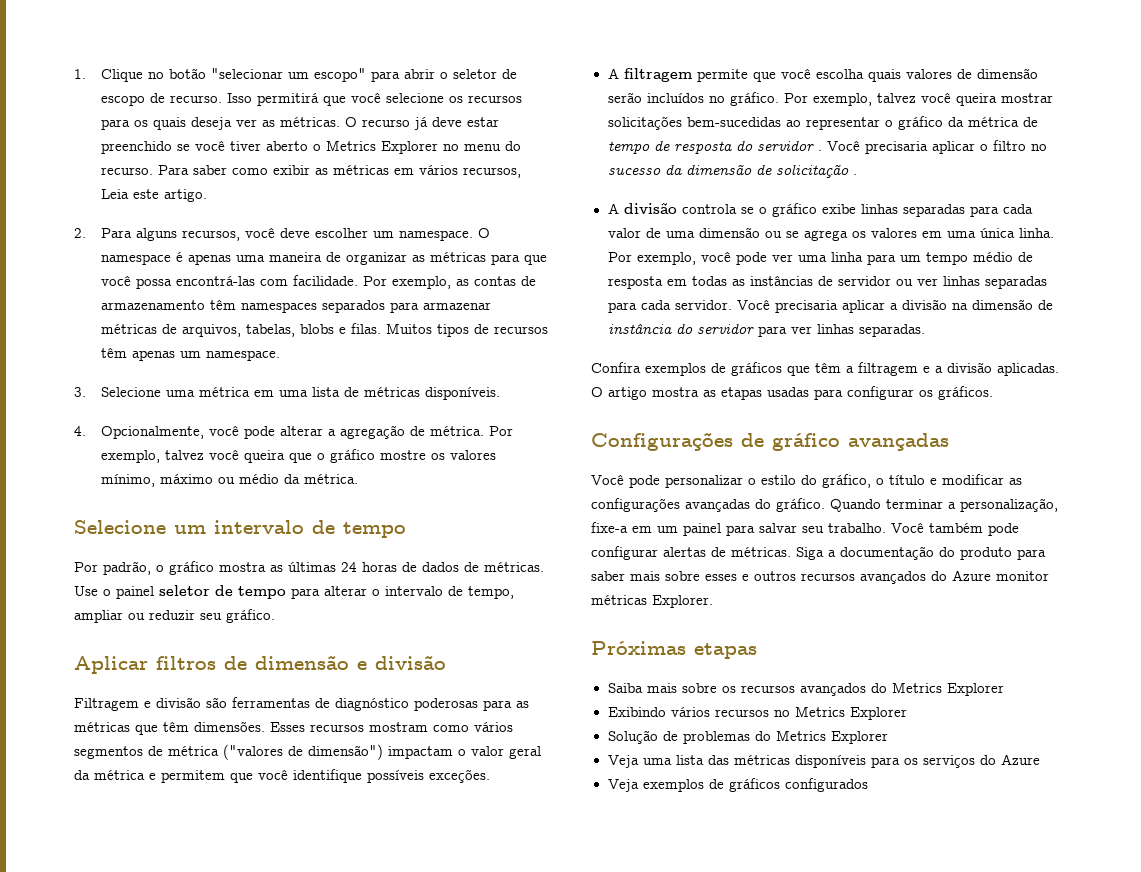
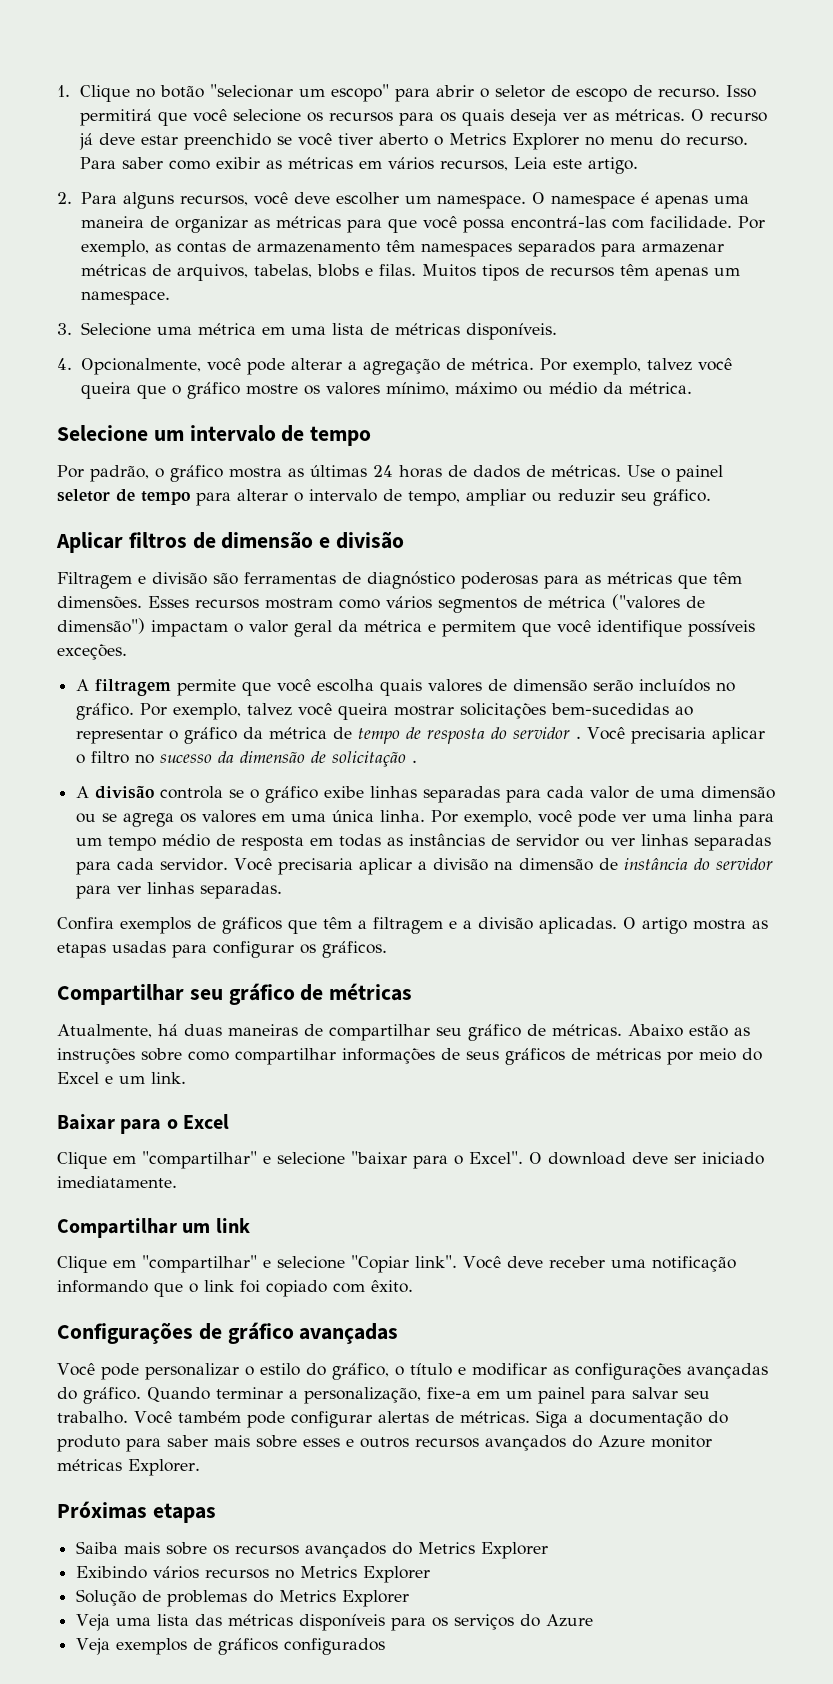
(993, 393) none -> [57,983,413,1005] [57,1024,750,1041] [57,1048,762,1065] [57,1072,186,1084] [57,1114,230,1134] [57,1151,764,1169] [57,1176,177,1188] [57,1218,250,1238] [57,1255,736,1273] [57,1280,413,1297] // Compartilhar seu gráfico de métricas // Atualmente, há duas maneiras de compartilhar seu gráfico de métricas. Abaixo estão as instruções sobre como compartilhar informações de seus gráficos de métricas por meio do Excel e um link. // Baixar para o Excel // Clique em "compartilhar" e selecione "baixar para o Excel". O download deve ser iniciado imediatamente. // Compartilhar um link // Clique em "compartilhar" e selecione "Copiar link". Você deve receber uma notificação informando que o link foi copiado com êxito.

